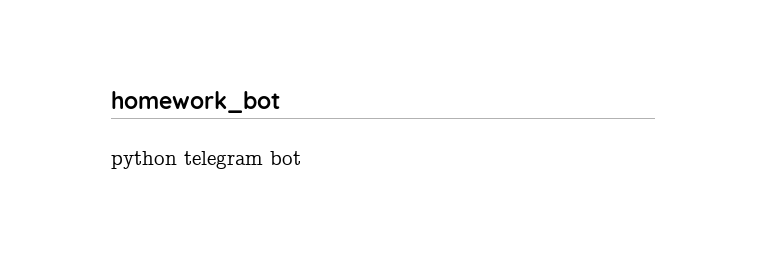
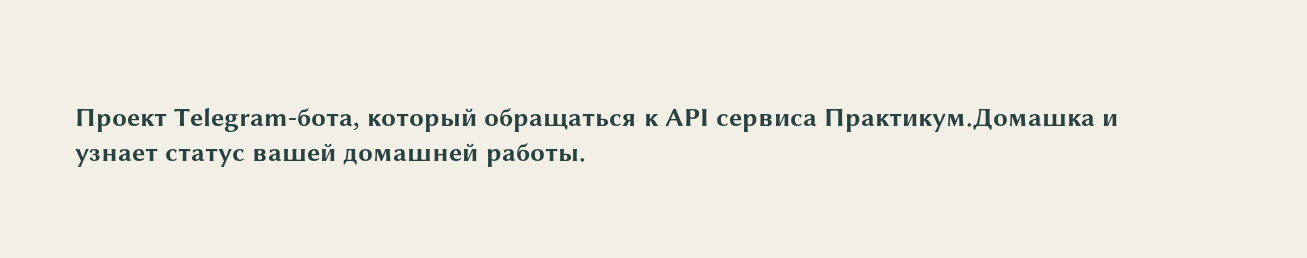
[111,91,280,113] [111,151,301,169] homework_bot // python telegram bot -> [75,108,1119,132] [75,143,586,167] Проект Telegram-бота, который обращаться к API сервиса Практикум.Домашка и узнает статус вашей домашней работы.

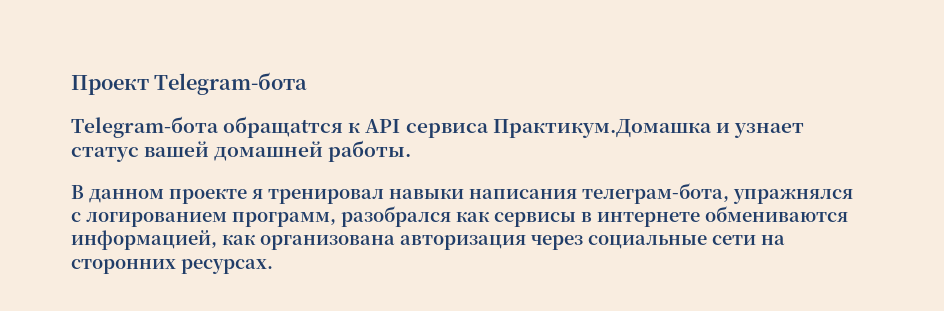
[174,108,637,132] Telegram-бота, который обращаться -> [154,72,308,95] [71,116,344,138] Telegram-бота // Telegram-бота обращаtтся
(586, 155) none -> [71,183,853,204] [71,206,848,227] [71,230,785,250] [71,259,273,274] // В данном проекте я тренировал навыки написания телеграм-бота, упражнялся с логированием программ, разобрался как сервисы в интернете обмениваются информацией, как организована авторизация через социальные сети на сторонних ресурсах.

